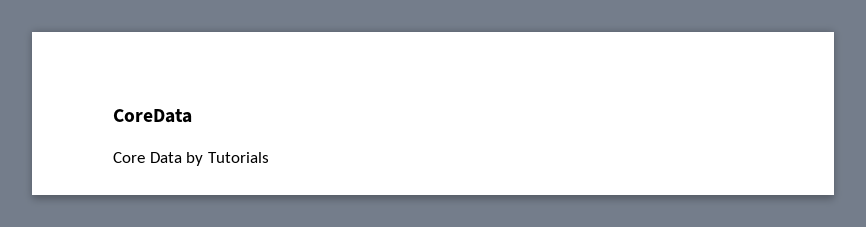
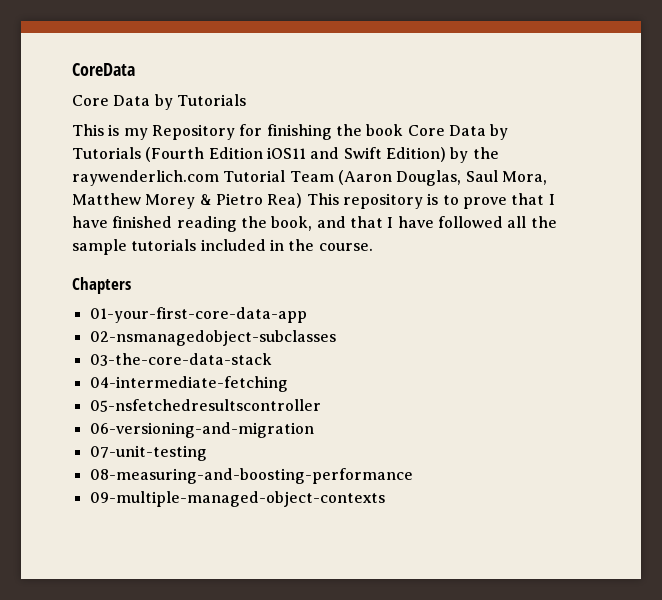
(269, 157) none -> [72,124,509,140] [72,147,499,163] [72,170,547,186] [72,193,555,209] [72,216,557,232] [72,239,373,255] [72,277,131,294] [89,307,307,323] [89,330,336,346] [89,353,272,366] [89,376,288,392] [89,399,321,412] [89,422,314,438] [89,445,207,461] [89,468,413,484] [89,491,385,507] // This is my Repository for finishing the book Core Data by Tutorials (Fourth Edition iOS11 and Swift Edition) by the raywenderlich.com Tutorial Team (Aaron Douglas, Saul Mora, Matthew Morey & Pietro Rea) This repository is to prove that I have finished reading the book, and that I have followed all the sample tutorials included in the course. // Chapters // 01-your-first-core-data-app // 02-nsmanagedobject-subclasses // 03-the-core-data-stack // 04-intermediate-fetching // 05-nsfetchedresultscontroller // 06-versioning-and-migration // 07-unit-testing // 08-measuring-and-boosting-performance // 09-multiple-managed-object-contexts

